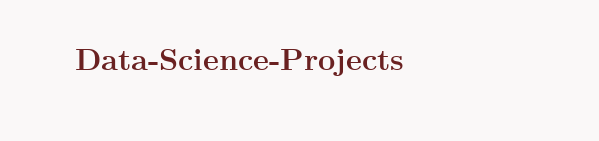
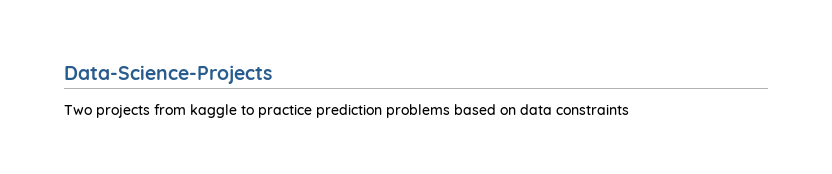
(404, 62) none -> [64,104,629,118] // Two projects from kaggle to practice prediction problems based on data constraints

